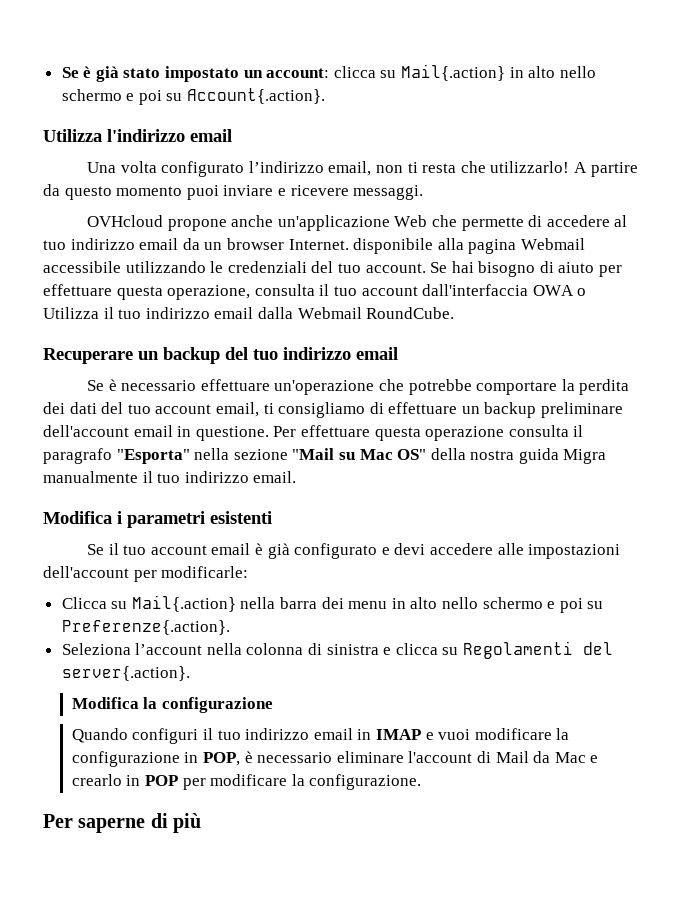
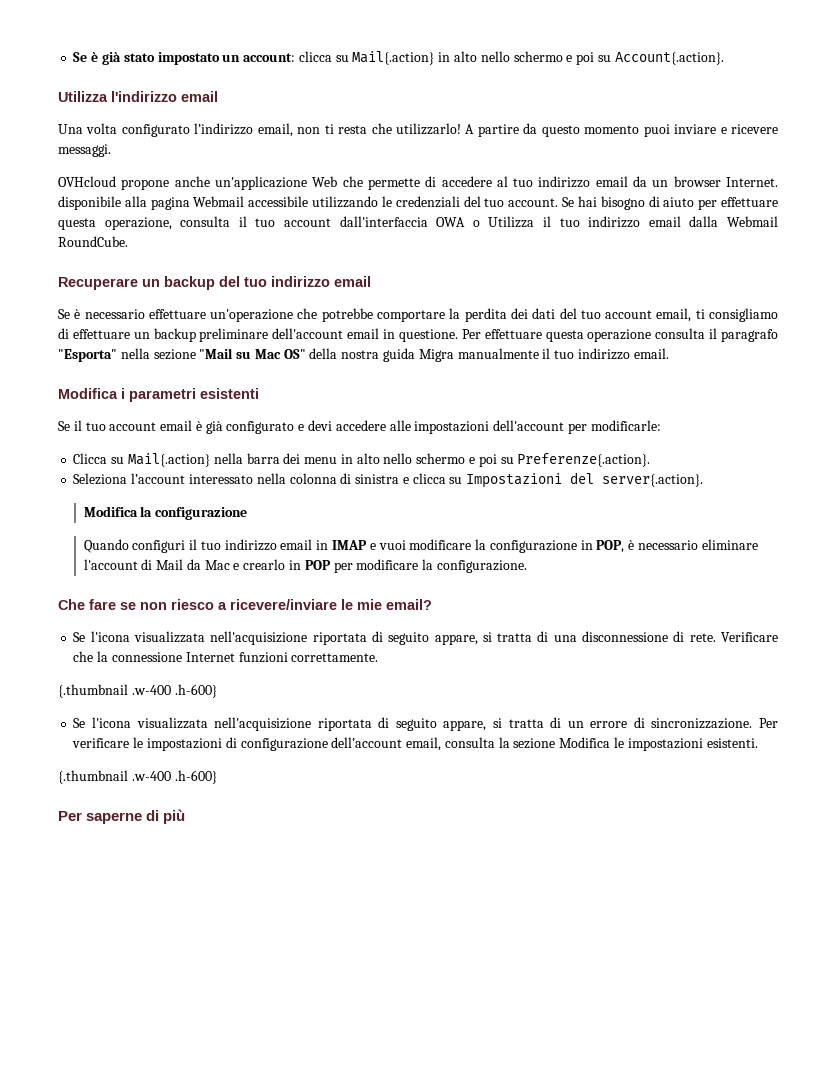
(203, 649) none -> [188,474,253,484] interessato
[463,641,574,659] Regolamenti -> [466,473,563,488] Impostazioni
(422, 782) none -> [58,599,432,610] [73,631,778,645] [73,651,379,663] [58,684,217,698] [73,717,779,731] [72,737,758,751] [58,770,217,784] // Che fare se non riesco a ricevere/inviare le mie email? // Se l'icona visualizzata nell'acquisizione riportata di seguito appare, si tratta di una disconnessione di rete. Verificare che la connessione Internet funzioni correttamente. // {.thumbnail .w-400 .h-600} // Se l'icona visualizzata nell'acquisizione riportata di seguito appare, si tratta di un errore di sincronizzazione. Per verificare le impostazioni di configurazione dell’account email, consulta la sezione Modifica le impostazioni esistenti. // {.thumbnail .w-400 .h-600}

